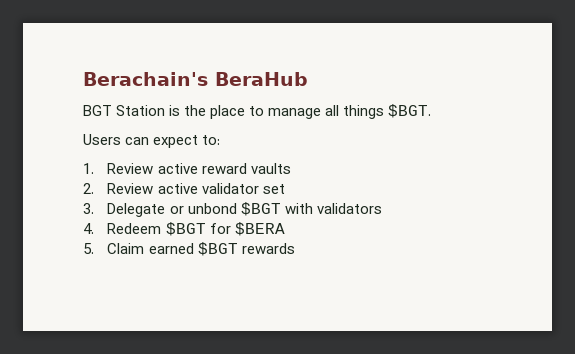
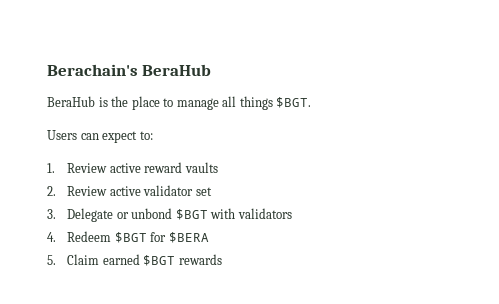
[83,105,166,116] BGT Station -> [47,96,95,107] BeraHub

